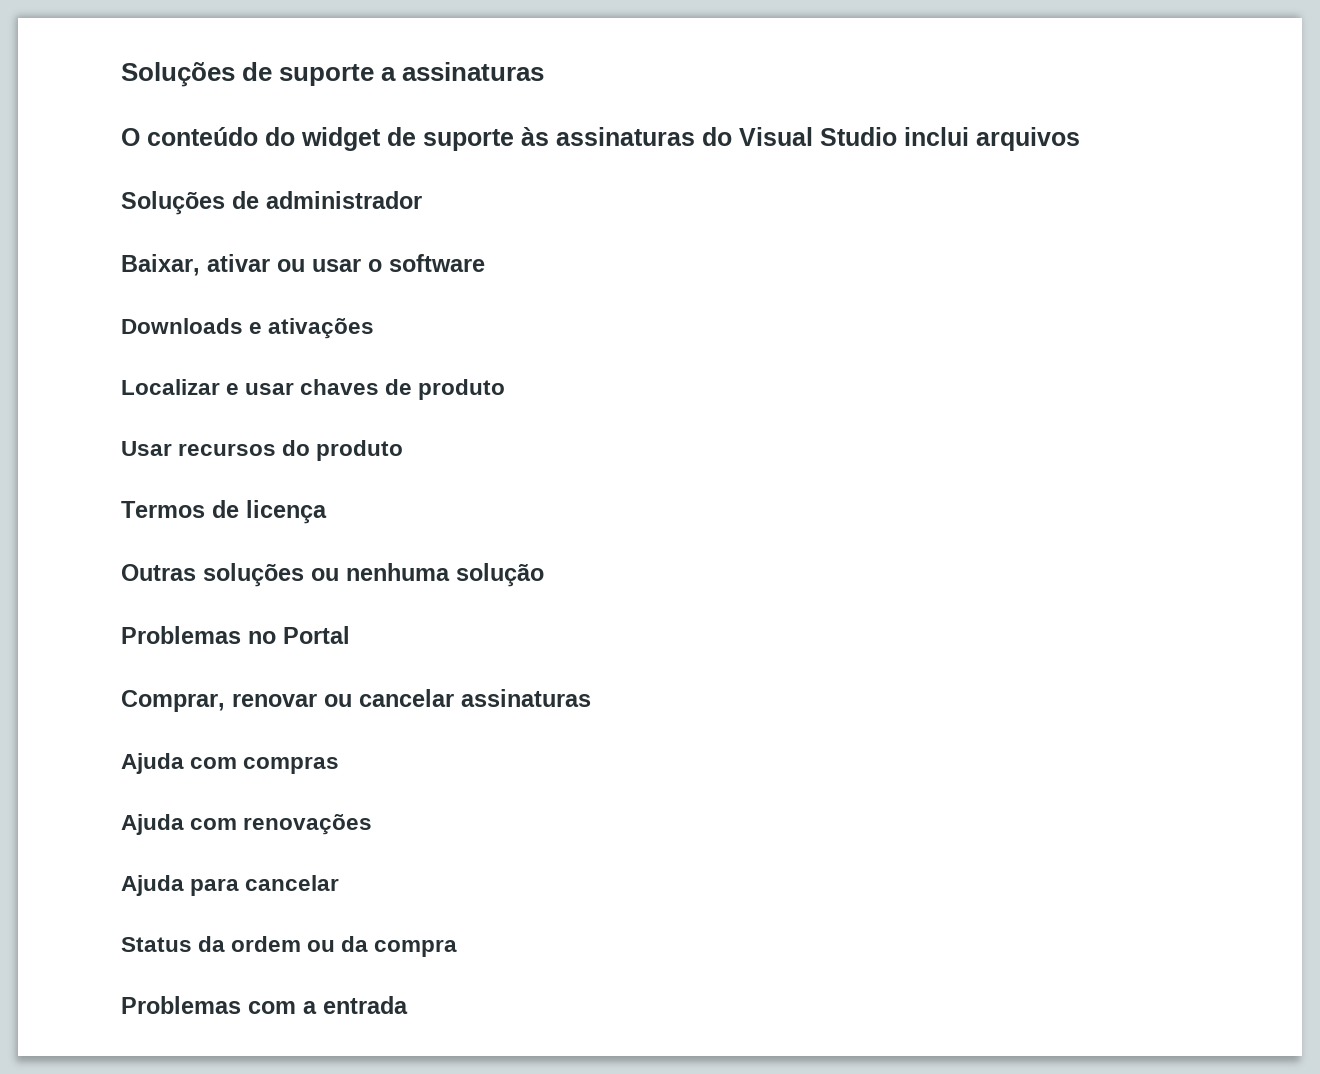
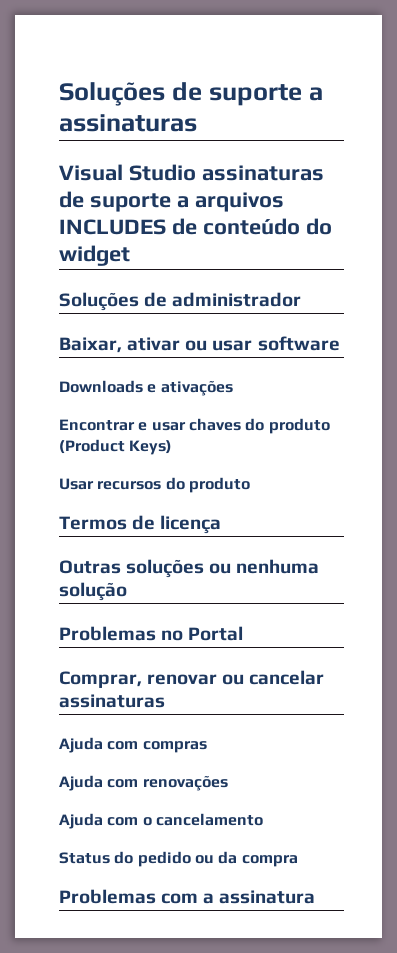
[121,127,1080,151] O conteúdo do widget de suporte às assinaturas do Visual Studio inclui arquivos -> [59,164,324,181] [59,191,284,212] [59,218,332,235] [59,245,130,266] Visual Studio assinaturas de suporte a arquivos INCLUDES de conteúdo do widget
[368,259,382,272] o -> (253, 345) none
[121,379,220,395] Localizar -> [59,419,135,431] Encontrar
[385,379,506,400] de produto -> [245,418,330,434] [59,439,173,455] do produto (Product Keys)
[190,875,340,896] para cancelar -> [107,813,263,826] com o cancelamento
[198,936,302,952] da ordem -> [114,851,191,867] do pedido
[323,996,408,1014] entrada -> [219,890,316,904] assinatura

